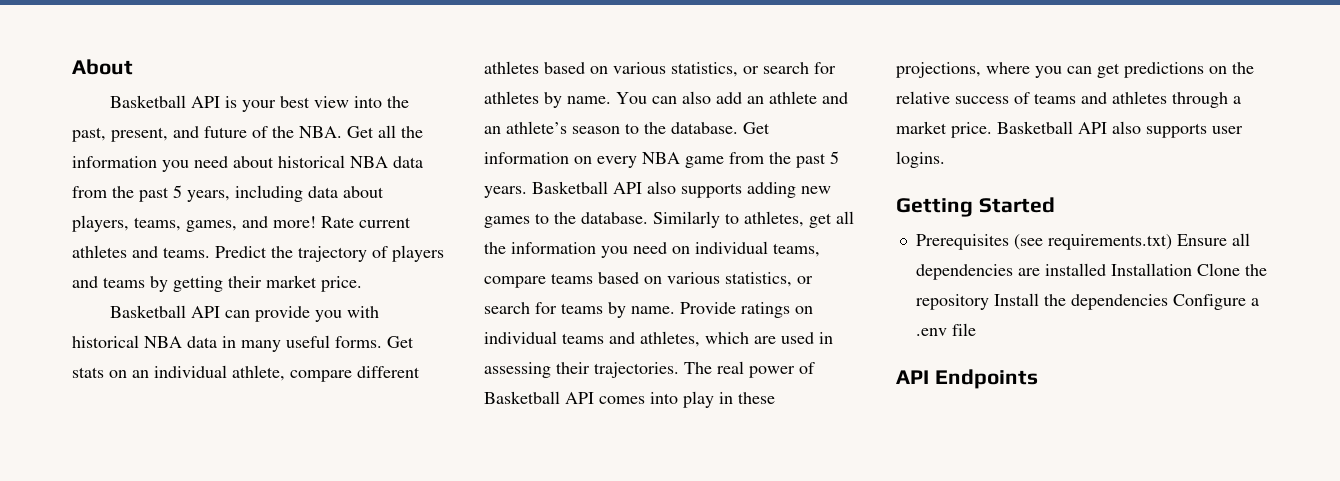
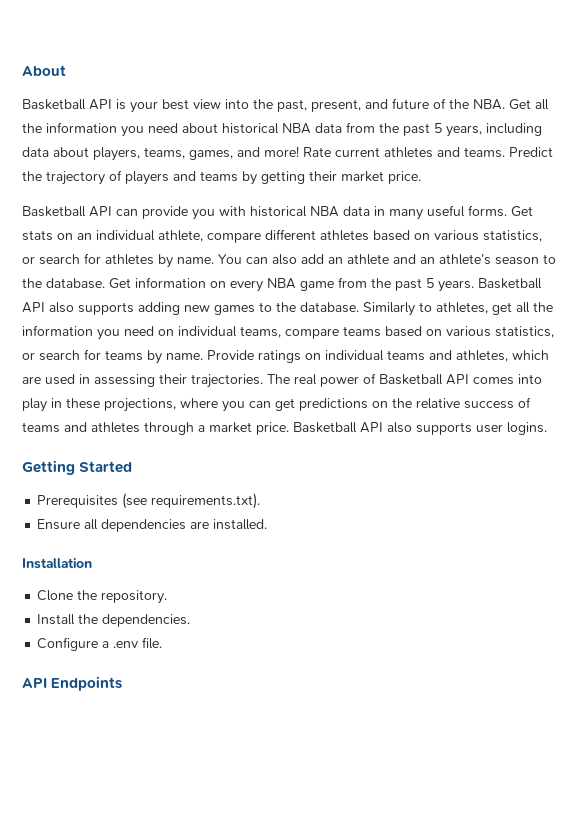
[1047,234,1172,250] requirements.txt) -> [151,493,261,509] requirements.txt). //
[1044,263,1106,276] installed -> [213,519,268,530] installed. //
(1192, 269) none -> (92, 563) //
[915,294,989,310] repository -> [101,590,168,604] repository. //
[1070,294,1168,310] dependencies -> [102,614,191,627] dependencies. //
[951,323,976,336] file -> [142,637,163,649] file.

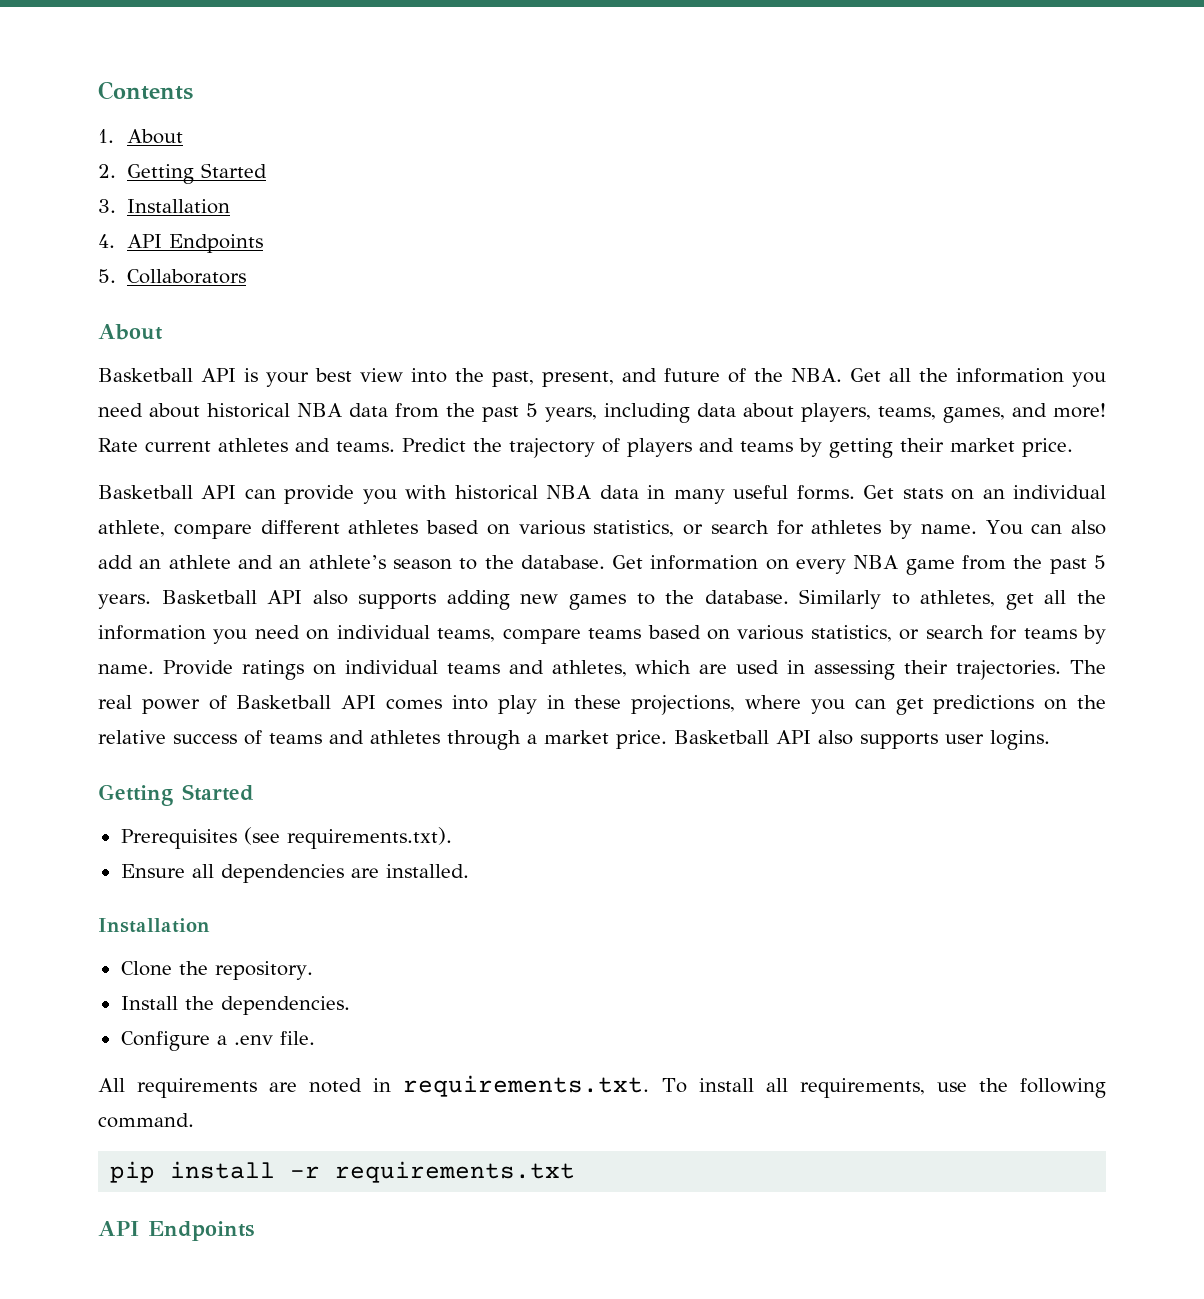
(22, 70) none -> [98,81,193,100] [98,129,183,144] [98,163,267,184] [98,199,230,214] [98,234,263,253] [98,269,246,284] Contents // 1. About // 2. Getting Started // 3. Installation // 4. API Endpoints // 5. Collaborators //
(163, 643) none -> [98,1075,1106,1098] [98,1113,194,1128] [110,1161,576,1183] // All requirements are noted in requirements.txt. To install all requirements, use the following command. // pip install -r requirements.txt

